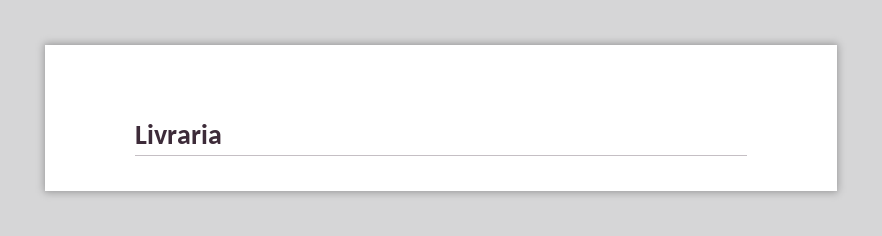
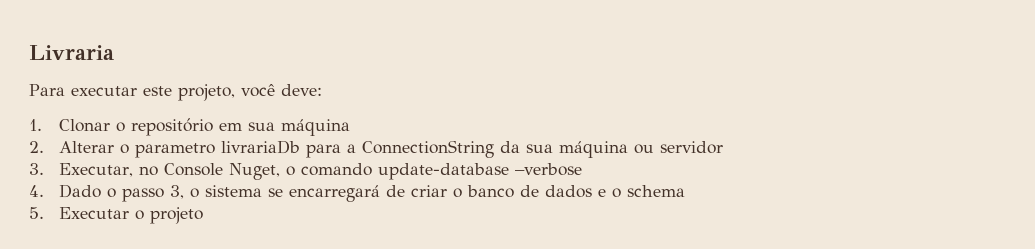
(222, 134) none -> [29,84,322,101] [29,118,351,136] [29,140,724,158] [29,163,583,180] [29,184,686,202] [29,207,204,224] // Para executar este projeto, você deve: // 1. Clonar o repositório em sua máquina // 2. Alterar o parametro livrariaDb para a ConnectionString da sua máquina ou servidor // 3. Executar, no Console Nuget, o comando update-database –verbose // 4. Dado o passo 3, o sistema se encarregará de criar o banco de dados e o schema // 5. Executar o projeto

